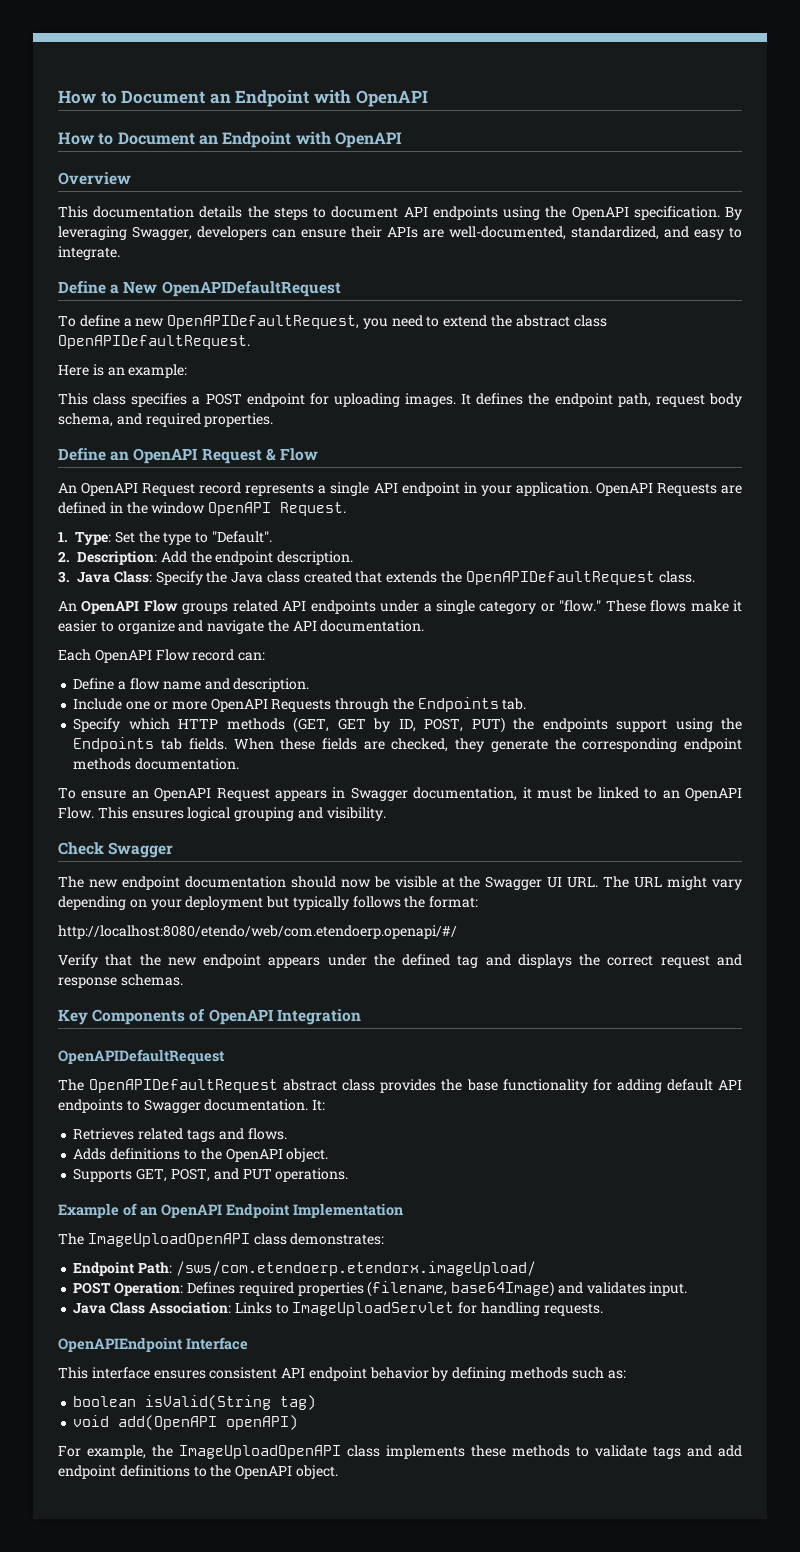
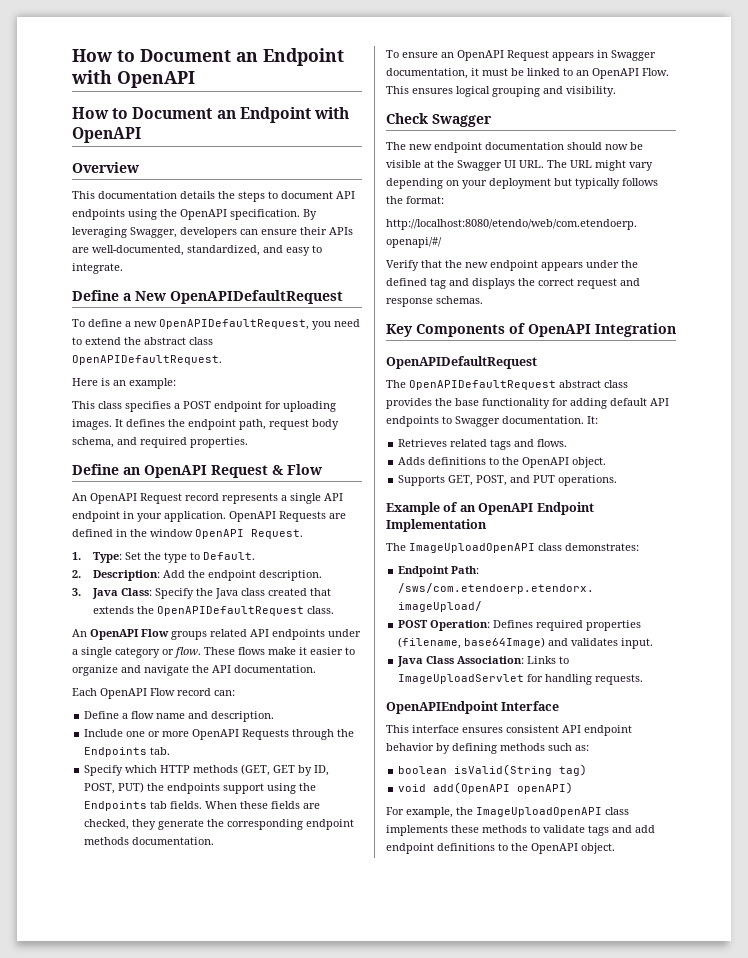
[211,531,272,543] "Default". -> [203,552,256,560] Default.
[559,600,602,612] "flow." -> [174,647,201,658] flow.

